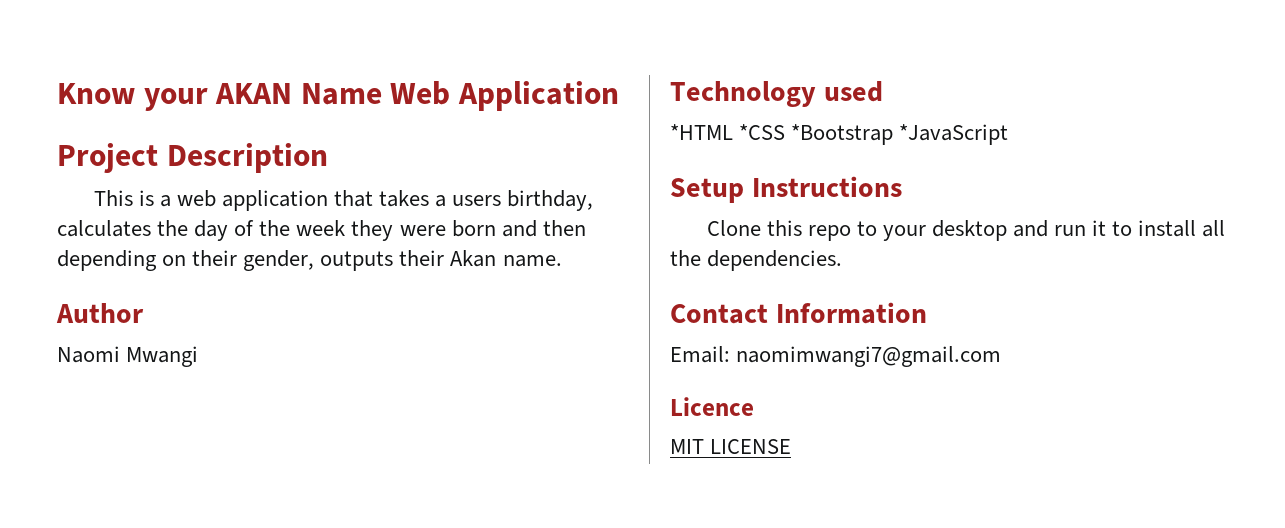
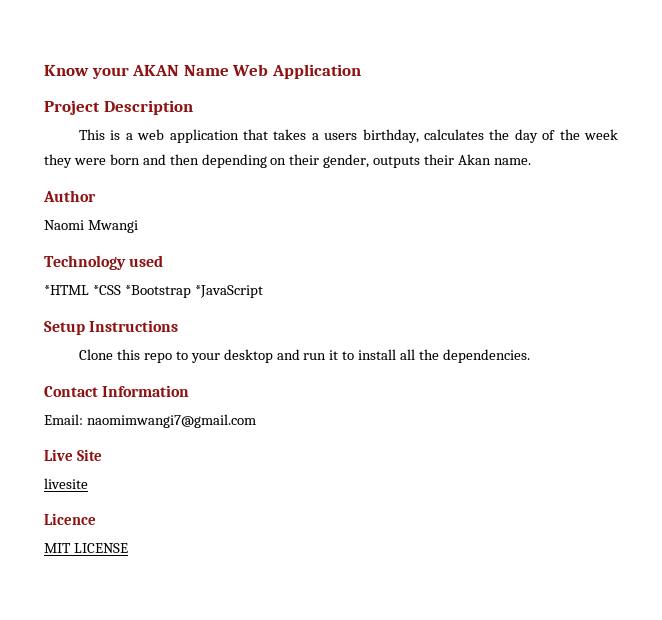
(1002, 356) none -> [44,449,103,461] [44,478,88,489] // Live Site // livesite

